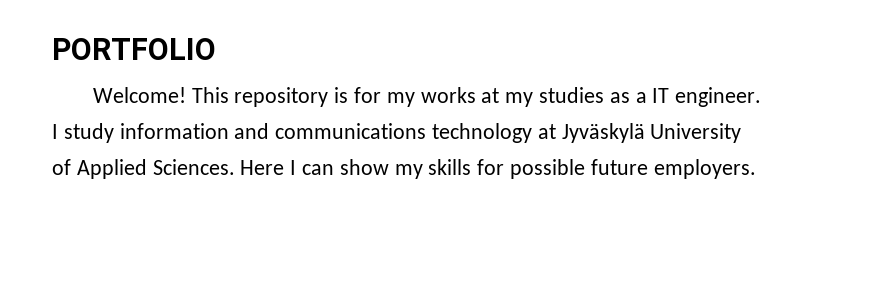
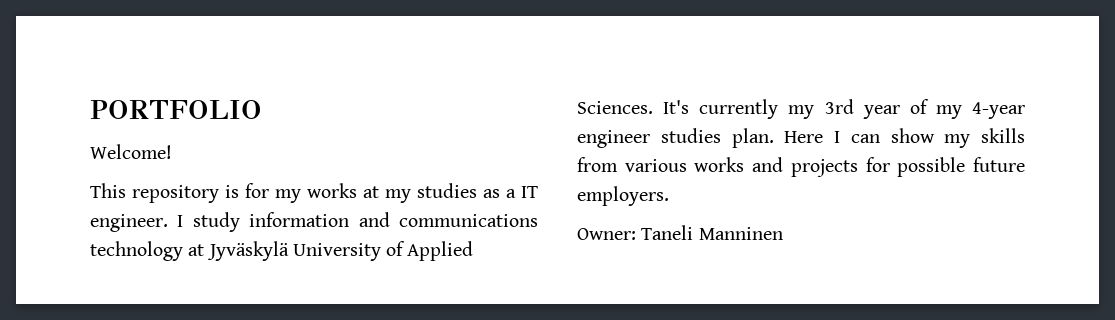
(186, 95) none -> (172, 151) //
(235, 167) none -> [663,99,1025,119] [577,128,774,148] It's currently my 3rd year of my 4-year engineer studies plan.
(472, 167) none -> [577,157,858,177] from various works and projects
(756, 169) none -> [577,225,783,240] // Owner: Taneli Manninen

